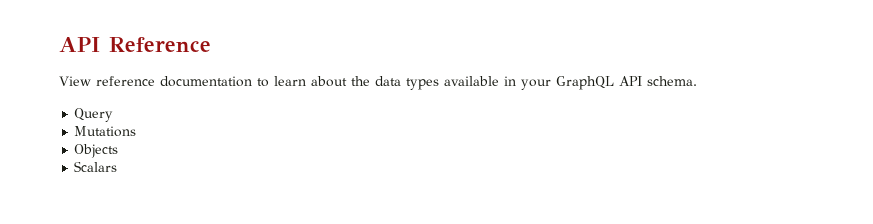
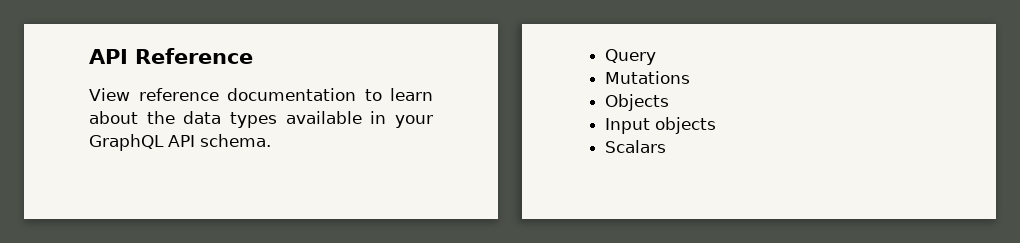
(119, 151) none -> [605,117,717,134] // Input objects

